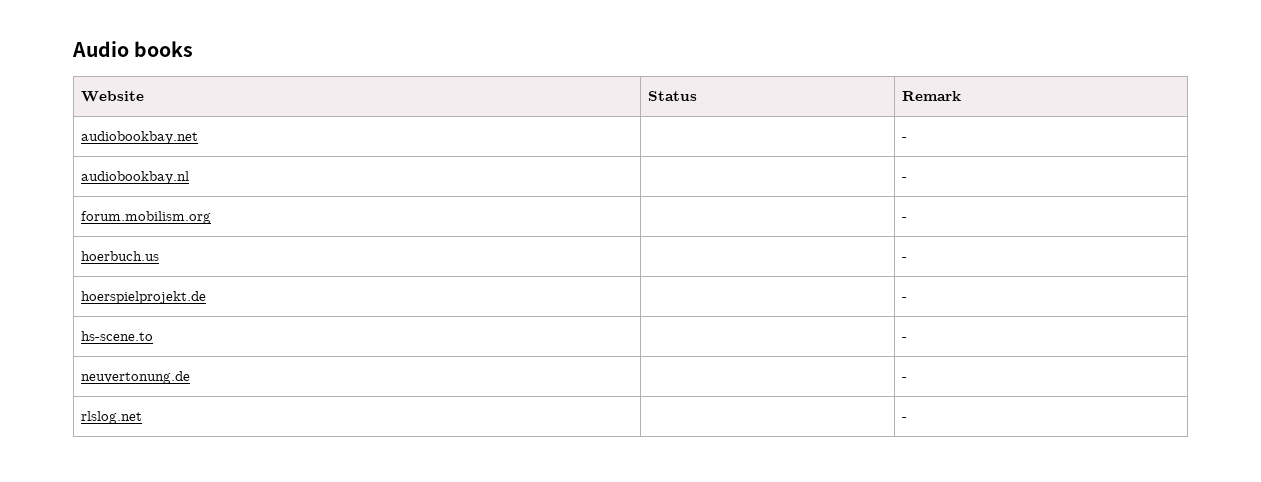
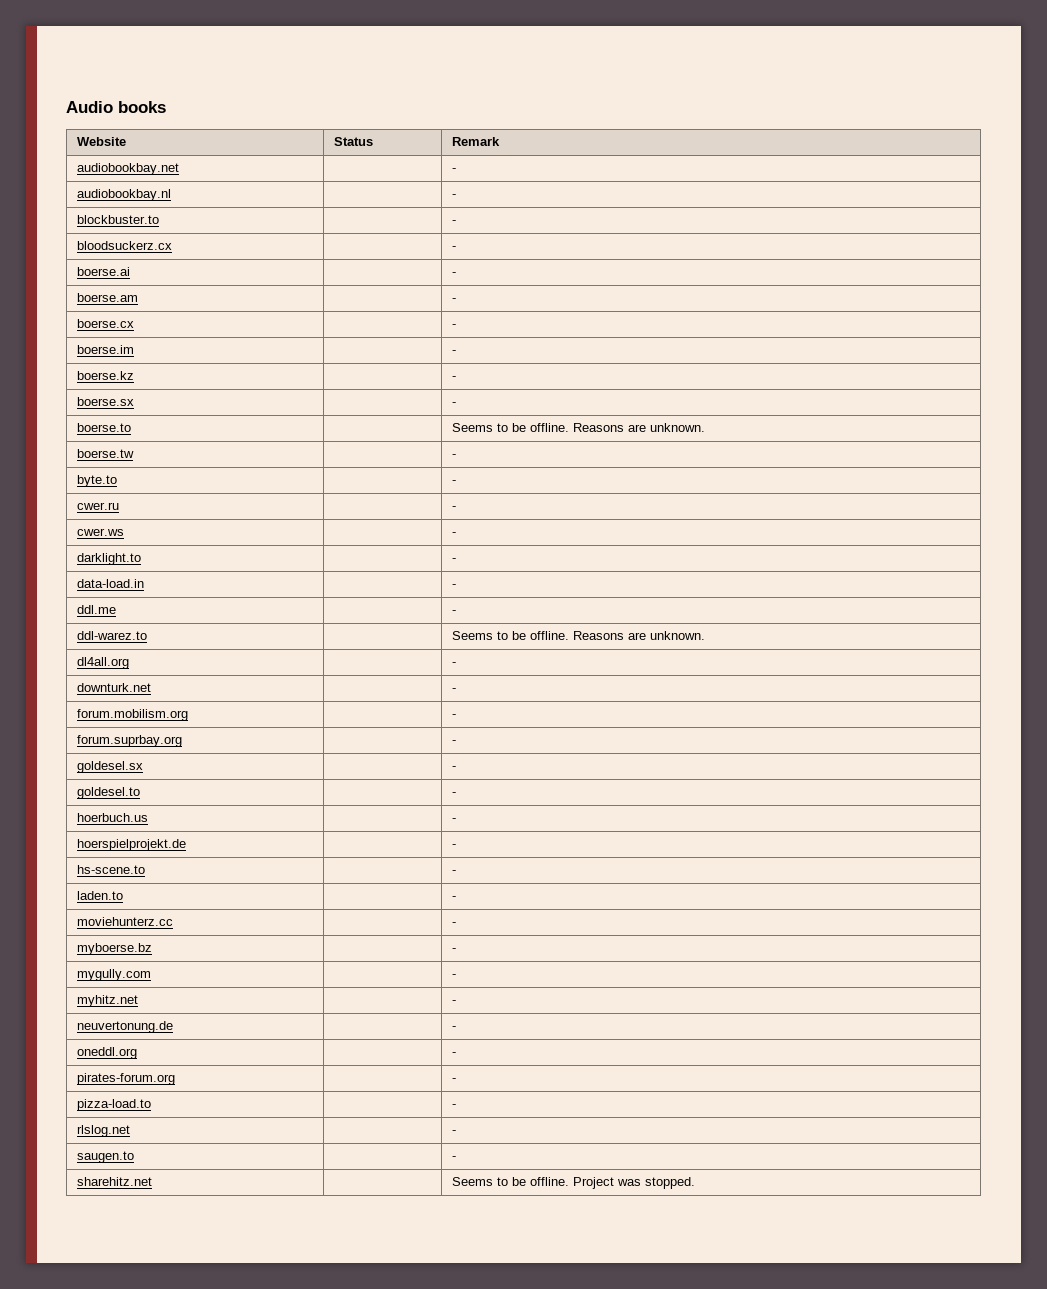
[80,211,211,224] forum.mobilism.org -> [76,215,159,224] [451,220,456,224] [76,241,172,250] [451,246,456,250] [76,267,130,276] [451,272,456,276] [76,293,138,302] [451,298,456,302] [76,319,134,328] [451,324,456,328] [76,345,134,354] [451,350,456,354] [76,371,134,380] [451,376,456,380] [76,397,134,406] [451,402,456,406] [76,423,131,432] [451,423,705,432] [76,449,134,458] [451,454,456,458] [76,475,117,487] [451,480,456,484] [76,502,119,510] [451,506,456,510] [76,528,124,536] [451,532,456,536] [76,553,141,565] [451,558,456,562] [76,579,144,588] [451,584,456,588] [76,605,116,614] [451,610,456,614] [76,631,147,640] [451,631,705,640] [76,657,129,669] [451,662,456,666] [76,683,151,692] [451,688,456,692] [76,709,188,721] [451,714,456,718] [76,735,182,747] [451,740,456,744] [76,761,143,773] [451,766,456,770] [76,787,140,799] blockbuster.to | | - // bloodsuckerz.cx | | - // boerse.ai | | - // boerse.am | | - // boerse.cx | | - // boerse.im | | - // boerse.kz | | - // boerse.sx | | - // boerse.to | | Seems to be offline. Reasons are unknown. // boerse.tw | | - // byte.to | | - // cwer.ru | | - // cwer.ws | | - // darklight.to | | - // data-load.in | | - // ddl.me | | - // ddl-warez.to | | Seems to be offline. Reasons are unknown. // dl4all.org | | - // downturk.net | | - // forum.mobilism.org | | - // forum.suprbay.org | | - // goldesel.sx | | - // goldesel.to
[80,371,190,384] [901,377,907,381] [80,411,142,424] [901,417,907,421] neuvertonung.de | | - // rlslog.net | | - -> [76,891,123,900] [451,896,456,900] [76,917,173,926] [451,922,456,926] [76,943,152,955] [451,948,456,952] [76,969,151,981] [451,974,456,978] [76,995,138,1007] [451,1000,456,1004] [76,1021,173,1033] [451,1026,456,1030] [76,1047,137,1059] [451,1052,456,1056] [76,1073,175,1085] [451,1078,456,1082] [76,1099,151,1111] [451,1104,456,1108] [76,1125,130,1137] [451,1130,456,1134] [76,1151,134,1163] [451,1156,456,1160] [76,1177,152,1186] [451,1177,695,1189] laden.to | | - // moviehunterz.cc | | - // myboerse.bz | | - // mygully.com | | - // myhitz.net | | - // neuvertonung.de | | - // oneddl.org | | - // pirates-forum.org | | - // pizza-load.to | | - // rlslog.net | | - // saugen.to | | - // sharehitz.net | | Seems to be offline. Project was stopped.

